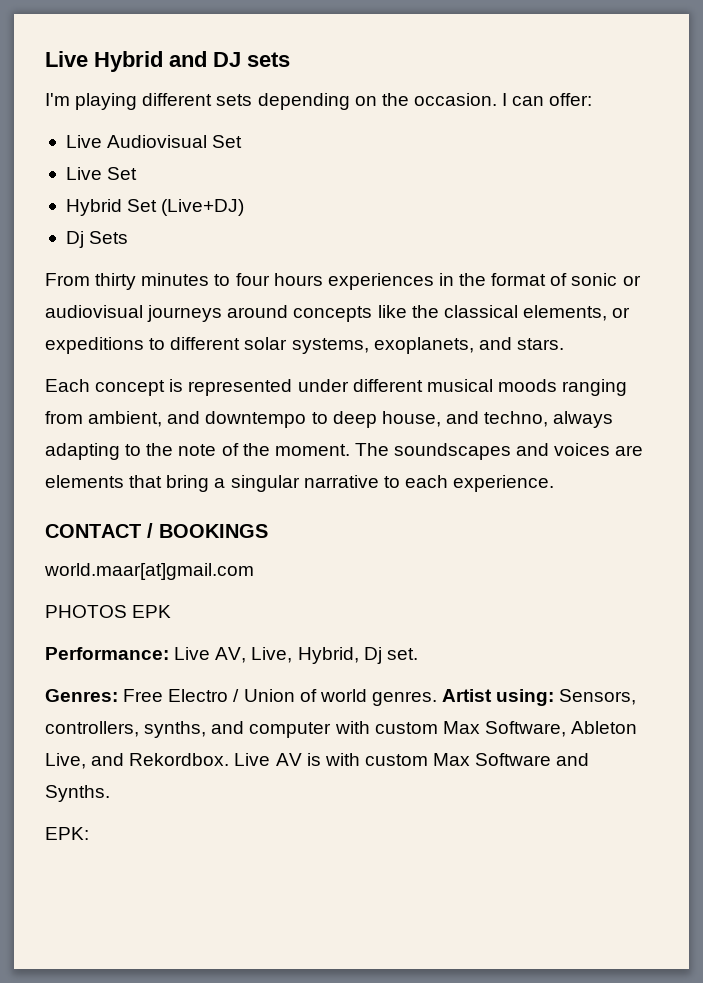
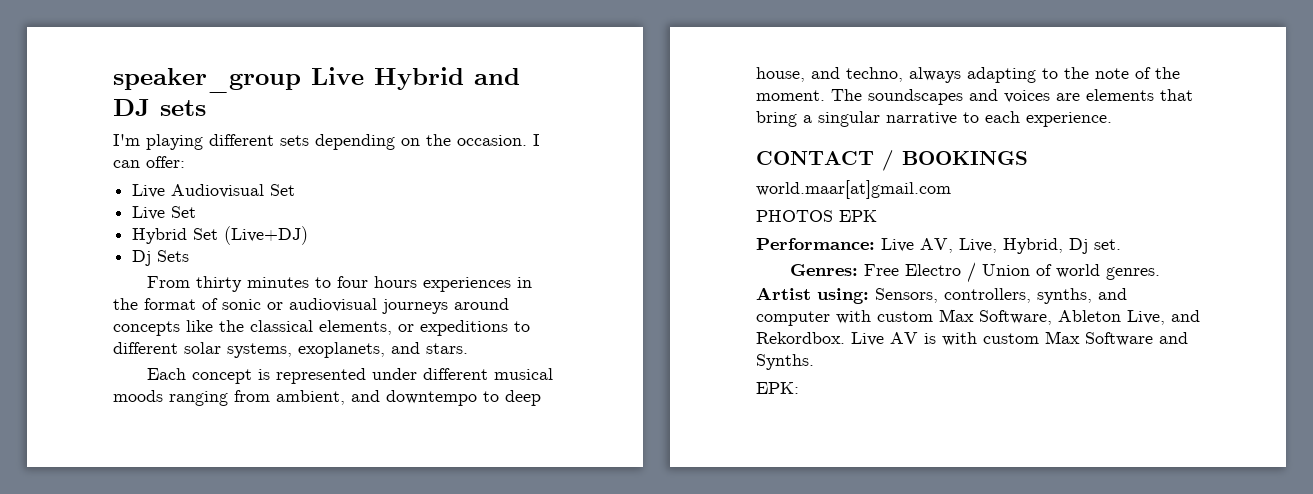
(45, 59) none -> [113,68,301,93] speaker_group

